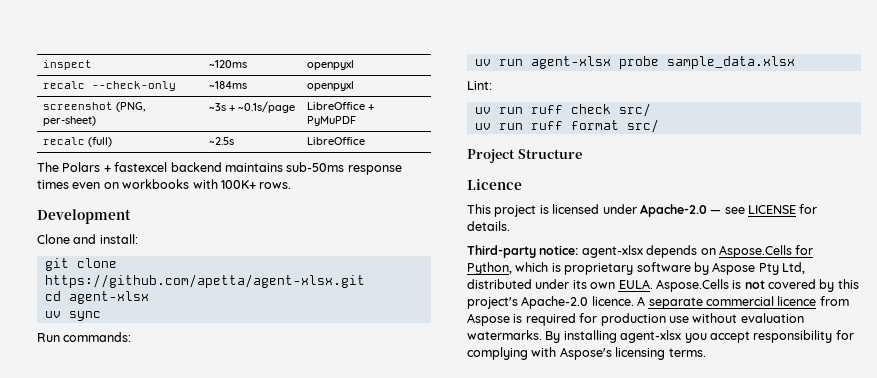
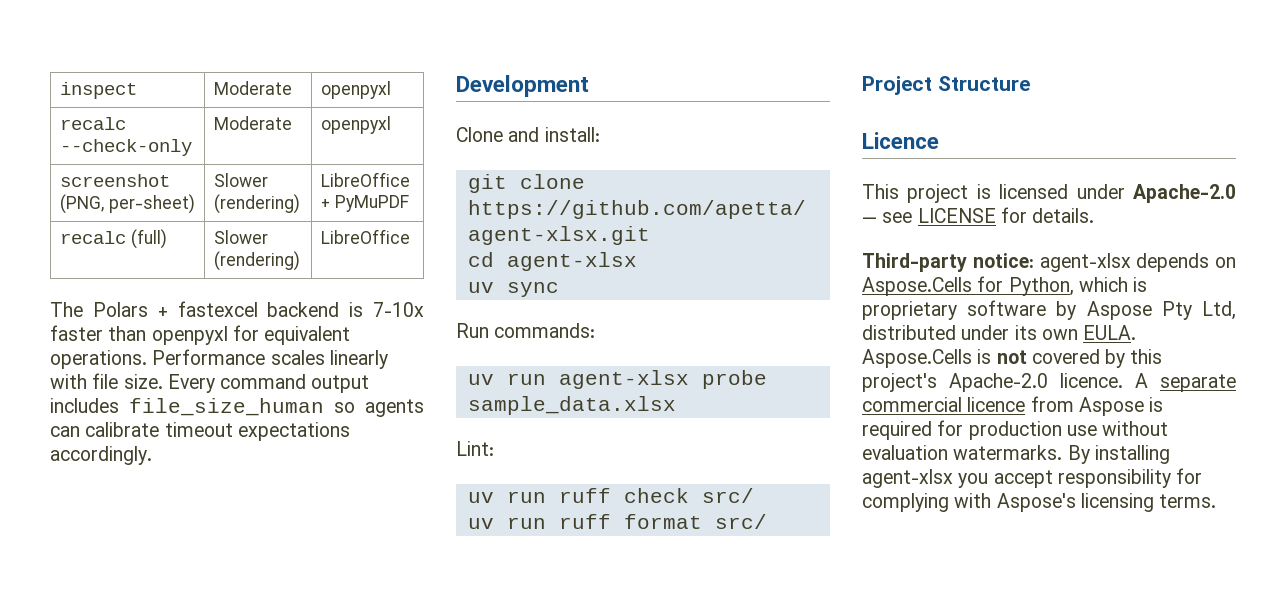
[208,60,247,68] ~120ms -> [213,81,292,95] Moderate
[208,81,247,89] ~184ms -> [213,116,292,130] Moderate
[208,101,295,113] ~3s + ~0.1s/page -> [213,173,268,187] [213,194,300,214] Slower (rendering)
[208,137,234,145] ~2.5s -> [213,230,268,244] [213,251,300,271] Slower (rendering)
[224,162,402,175] [37,179,292,189] maintains sub-50ms response times even on workbooks with 100K+ rows. -> [349,302,424,317] [50,325,351,345] [50,349,388,369] [50,373,370,393] [50,398,424,417] [50,422,350,441] [50,446,152,465] is 7-10x faster than openpyxl for equivalent operations. Performance scales linearly with file size. Every command output includes file_size_human so agents can calibrate timeout expectations accordingly.

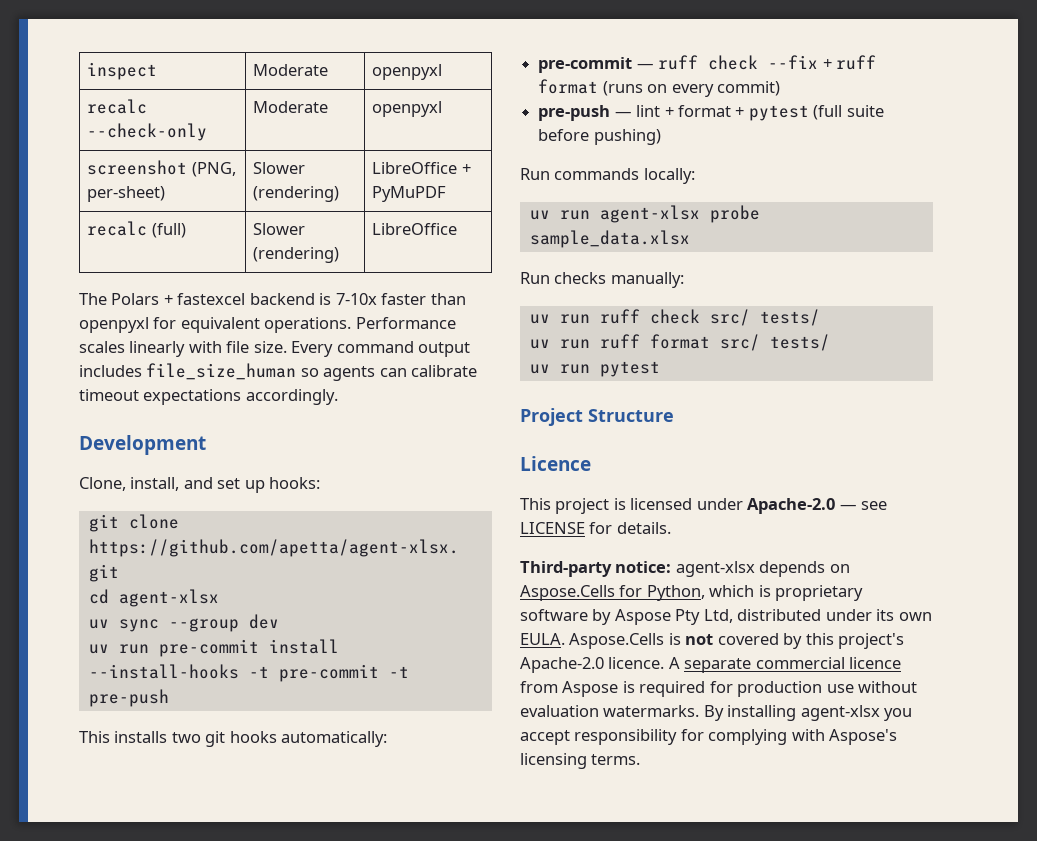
[456,127,600,142] Clone and install: -> [79,477,321,493] Clone, install, and set up hooks:
[456,323,596,338] // Run commands: -> [168,614,279,632] [88,639,339,657] [88,664,409,682] [88,689,169,707] [79,731,388,747] [538,55,876,73] [538,79,780,97] [538,105,884,121] [538,129,661,145] [520,168,695,184] --group dev // uv run pre-commit install --install-hooks -t pre-commit -t pre-push // This installs two git hooks automatically: // pre-commit — ruff check --fix + ruff format (runs on every commit) // pre-push — lint + format + pytest (full suite before pushing) // Run commands locally:
[456,441,494,456] Lint: -> [520,272,684,288] Run checks manually:
(754, 495) none -> [759,309,820,326] tests/
(767, 521) none -> [769,334,830,351] [529,361,660,377] tests/ // uv run pytest

